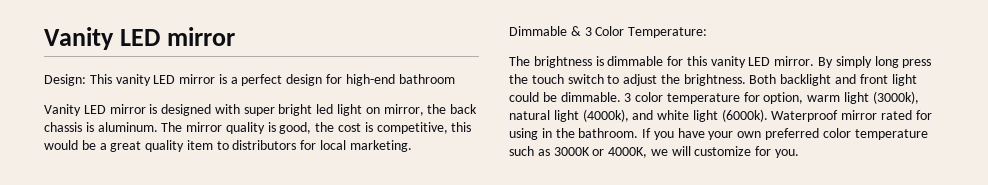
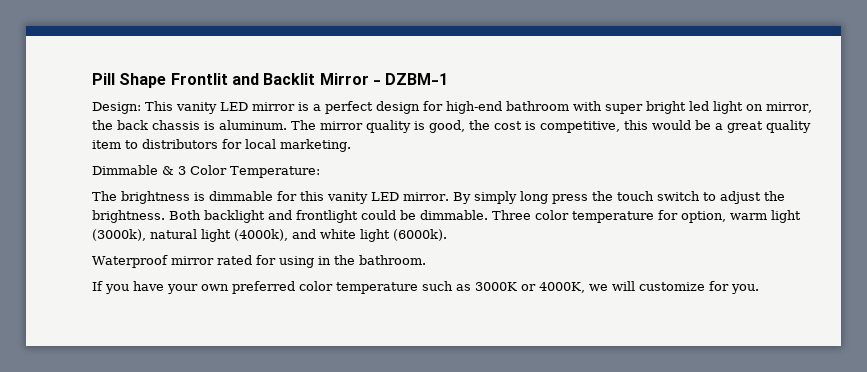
[44,27,235,50] Vanity LED mirror -> [92,73,449,88] Pill Shape Frontlit and Backlit Mirror - DZBM-1
[44,104,212,116] // Vanity LED mirror is designed -> (569, 106) none
[859,74,917,86] front light -> [296,210,358,223] frontlight
[624,93,632,102] 3 -> [492,210,531,220] Three
(768, 115) none -> (447, 235) //
(639, 133) none -> (426, 260) //

